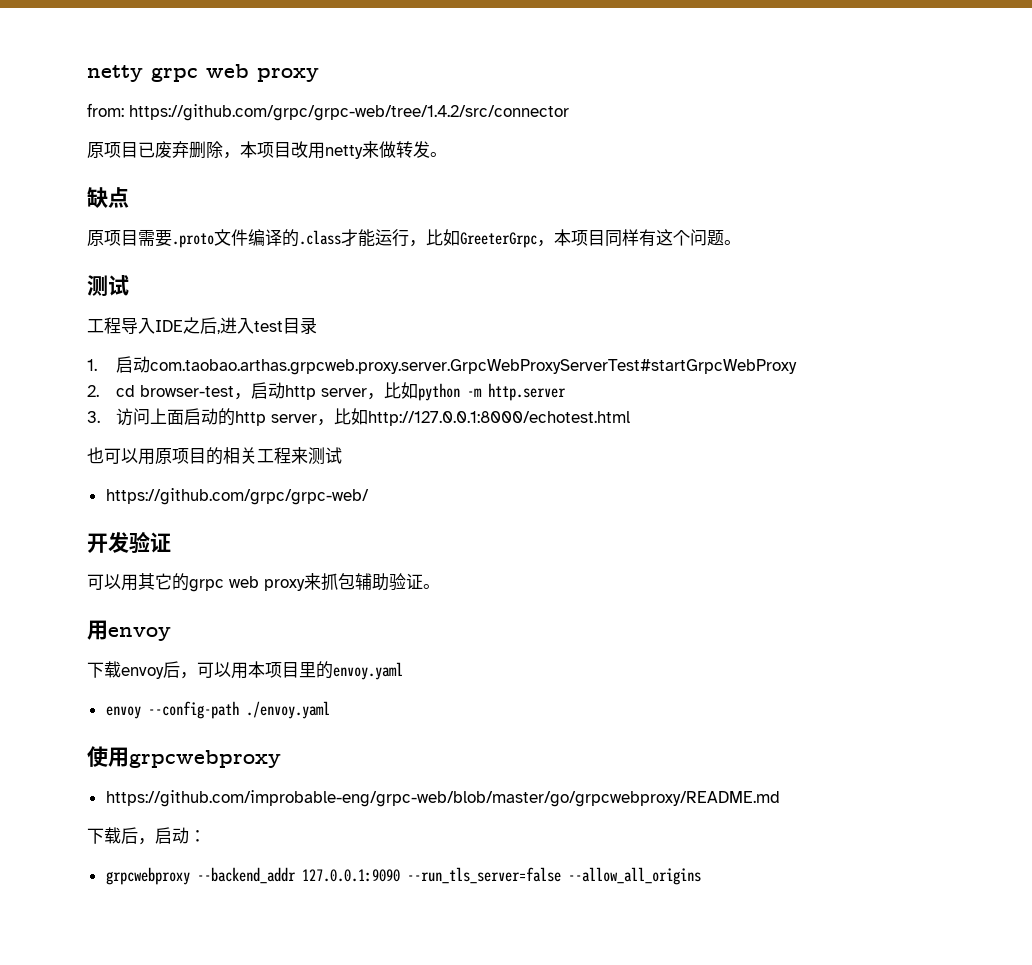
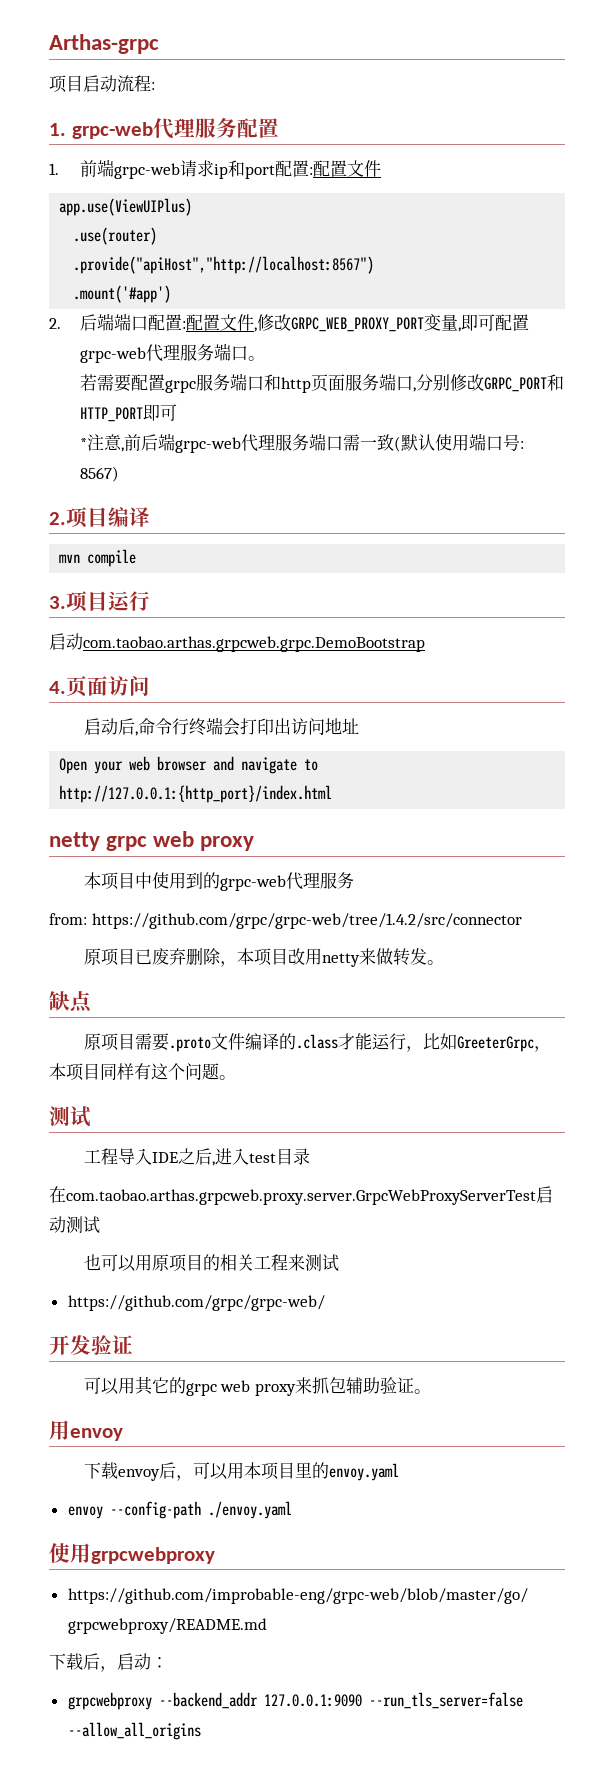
[87,64,319,82] netty grpc web proxy -> [49,34,159,54] [49,75,155,93] [49,118,279,139] [49,159,381,179] [59,198,193,216] [73,227,158,245] [73,256,375,274] [73,285,172,303] [49,313,529,332] [79,343,265,363] [79,373,564,393] [79,404,177,422] [79,433,524,453] [79,466,119,482] [49,507,150,528] [59,549,137,567] [49,591,150,612] [49,633,425,652] [49,676,150,697] [83,717,359,736] [59,756,319,774] [59,785,333,803] [49,831,255,851] [83,872,354,891] Arthas-grpc // 项目启动流程: // 1. grpc-web代理服务配置 // 1.前端grpc-web请求ip和port配置:配置文件 // app.use(ViewUIPlus) // .use(router) // .provide("apiHost","http://localhost:8567") // .mount('#app') // 2.后端端口配置:配置文件,修改GRPC_WEB_PROXY_PORT变量,即可配置grpc-web代理服务端口。 // 若需要配置grpc服务端口和http页面服务端口,分别修改GRPC_PORT和HTTP_PORT即可 // *注意,前后端grpc-web代理服务端口需一致(默认使用端口号: 8567) // 2.项目编译 // mvn compile // 3.项目运行 // 启动com.taobao.arthas.grpcweb.grpc.DemoBootstrap // 4.页面访问 // 启动后,命令行终端会打印出访问地址 // Open your web browser and navigate to http://127.0.0.1:{http_port}/index.html // netty grpc web proxy // 本项目中使用到的grpc-web代理服务
[87,356,797,375] [87,382,566,401] [87,408,630,426] 1.启动com.taobao.arthas.grpcweb.proxy.server.GrpcWebProxyServerTest#startGrpcWebProxy // 2. cd browser-test，启动http server，比如python -m http.server // 3.访问上面启动的http server，比如http://127.0.0.1:8000/echotest.html -> [49,1186,553,1205] [49,1216,100,1234] 在com.taobao.arthas.grpcweb.proxy.server.GrpcWebProxyServerTest启动测试

